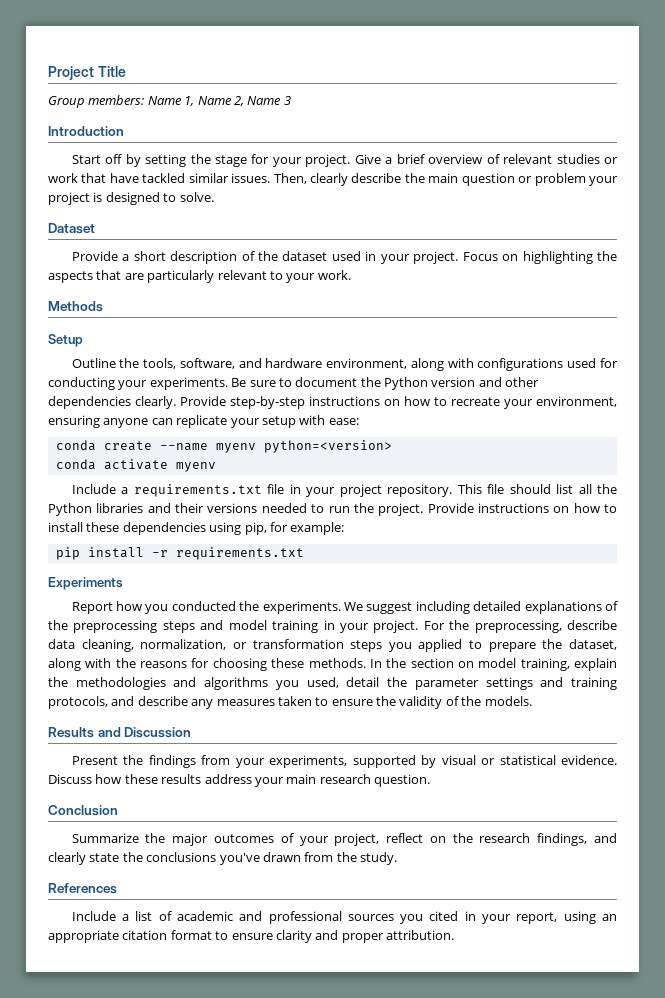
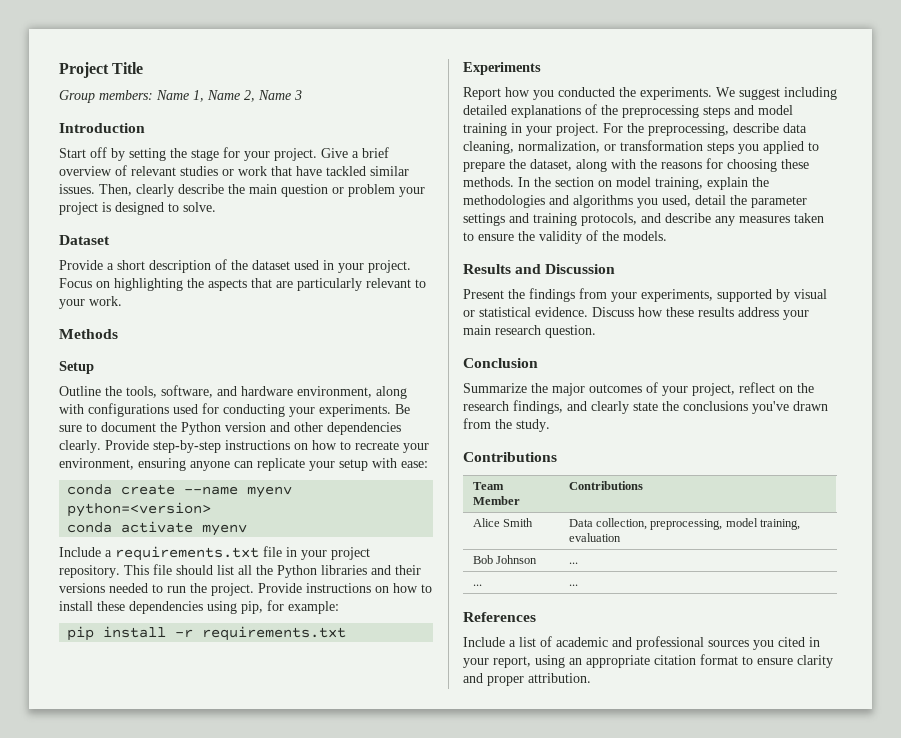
(397, 858) none -> [463,452,557,462] [472,482,504,490] [472,496,520,505] [568,481,643,490] [472,518,533,527] [568,518,801,530] [568,533,621,542] [472,555,537,564] [568,562,578,564] [472,584,482,586] [568,584,578,586] // Contributions // Team Member | Contributions // Alice Smith | Data collection, preprocessing, model training, evaluation // Bob Johnson | ... // ... | ...

